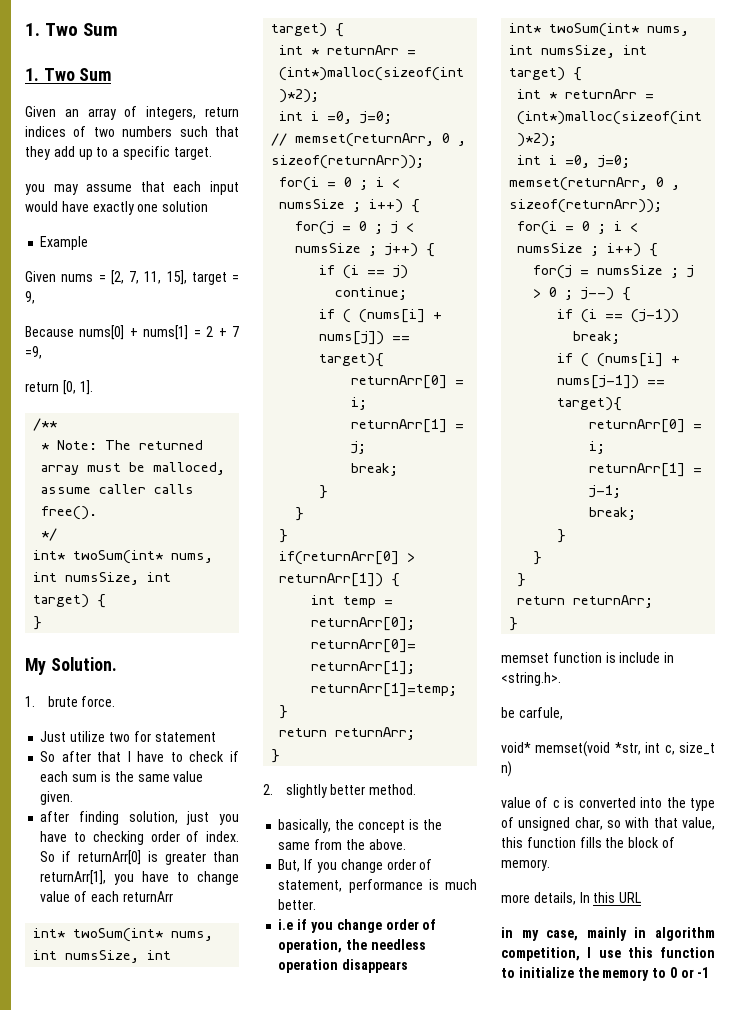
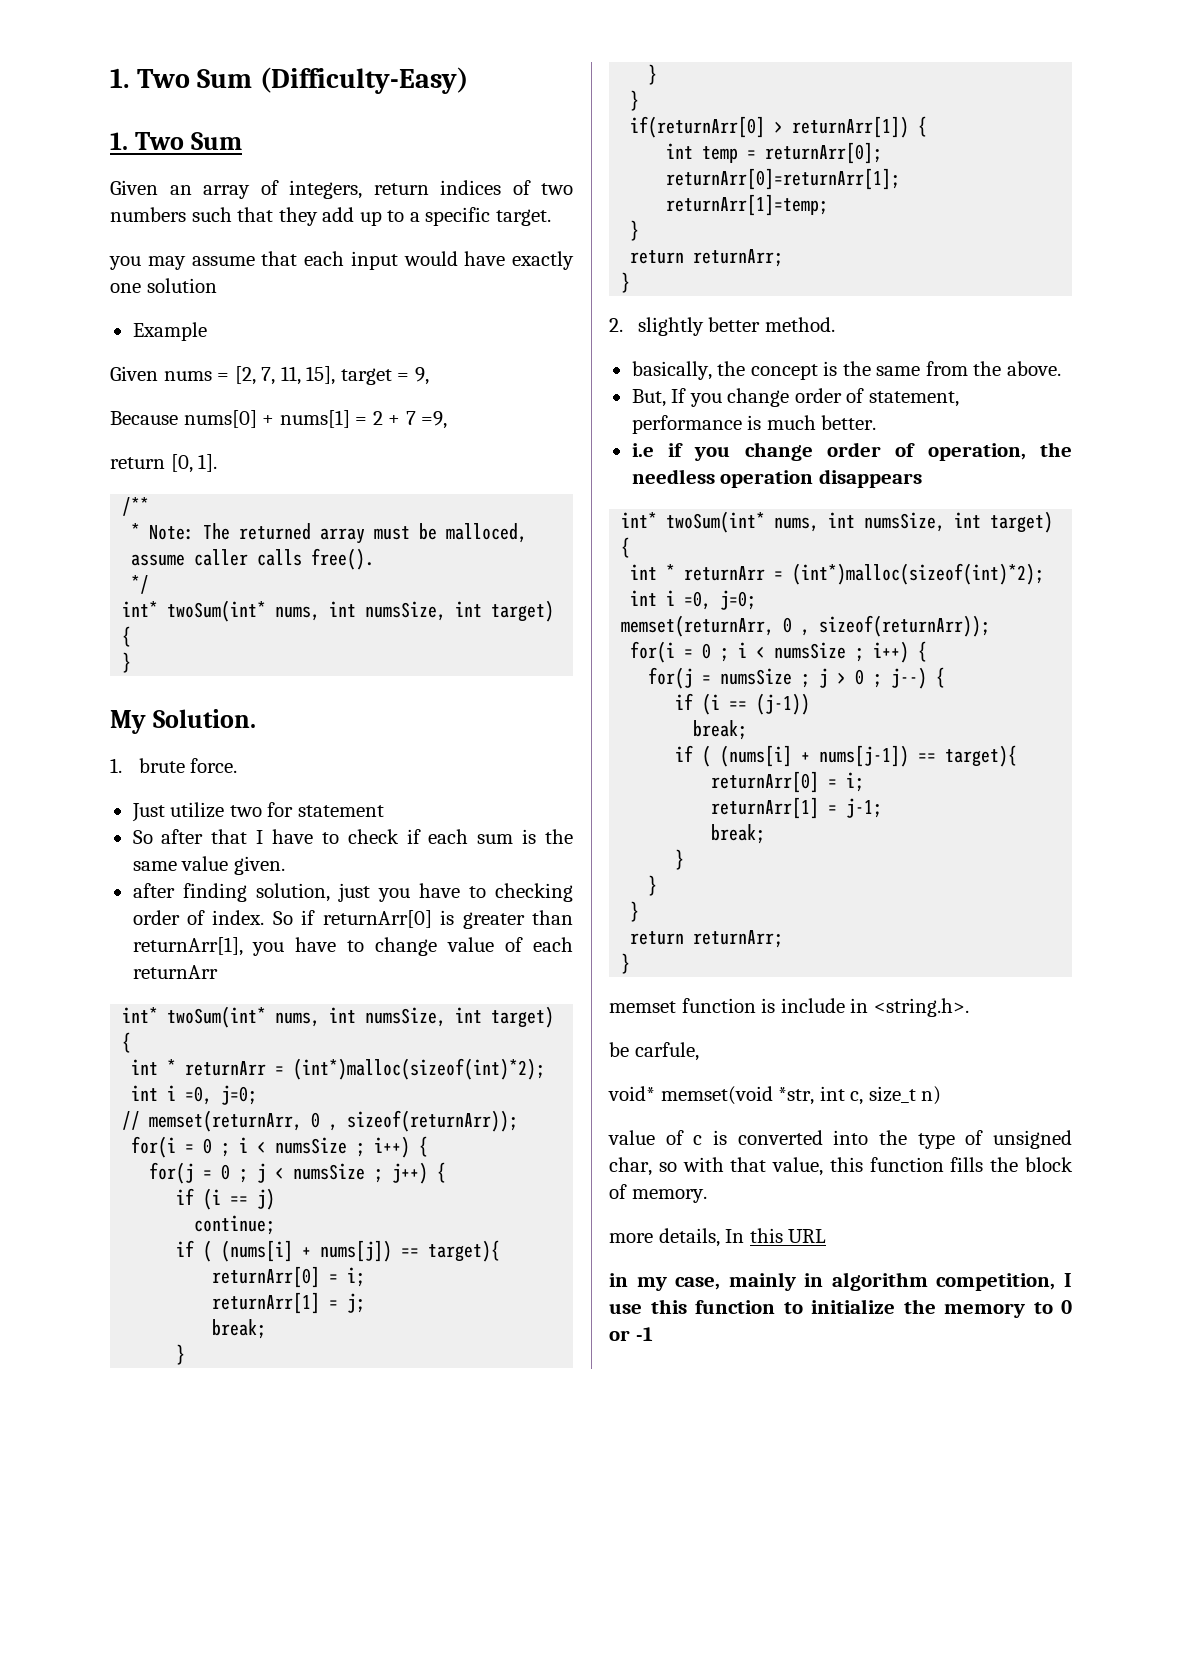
[25,23,119,36] 1. Two Sum -> [110,67,468,94] 1. Two Sum (Difficulty-Easy)

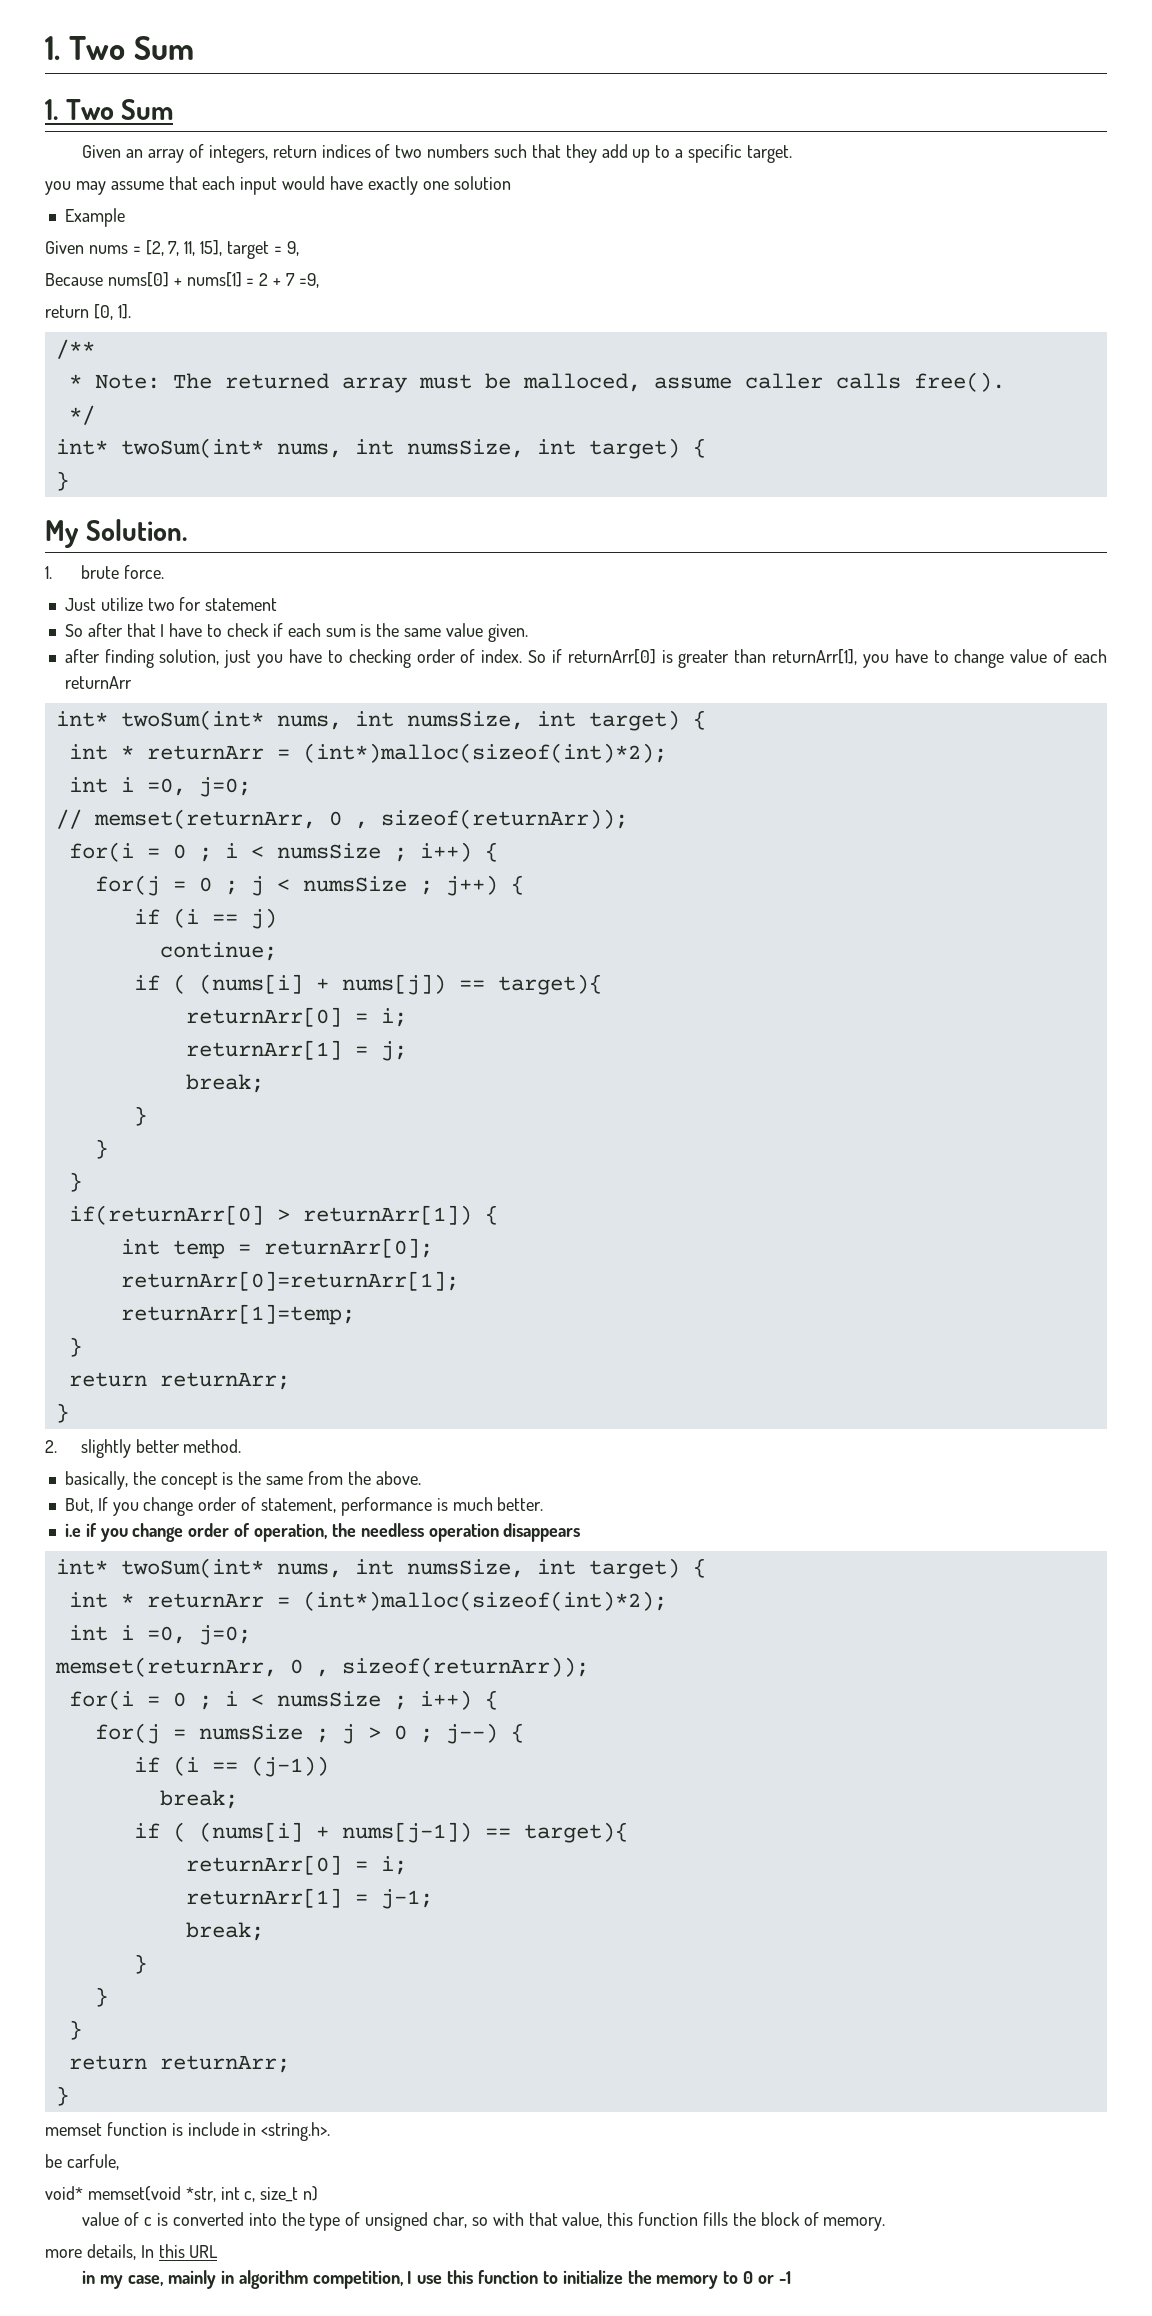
[110,67,468,94] 1. Two Sum (Difficulty-Easy) -> [45,36,194,60] 1. Two Sum

